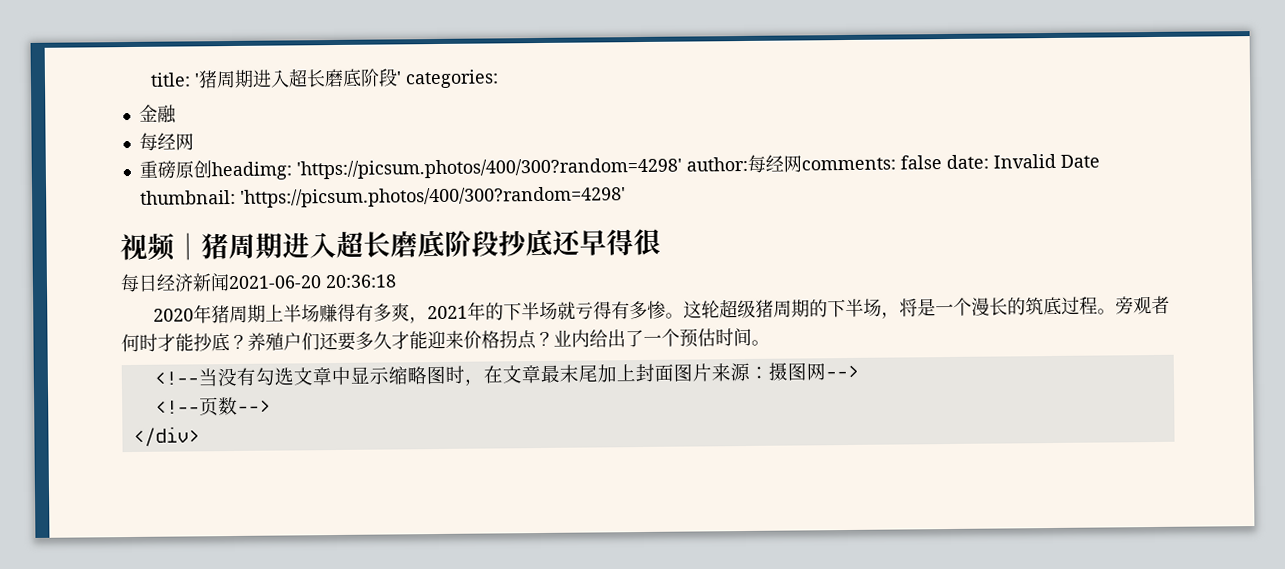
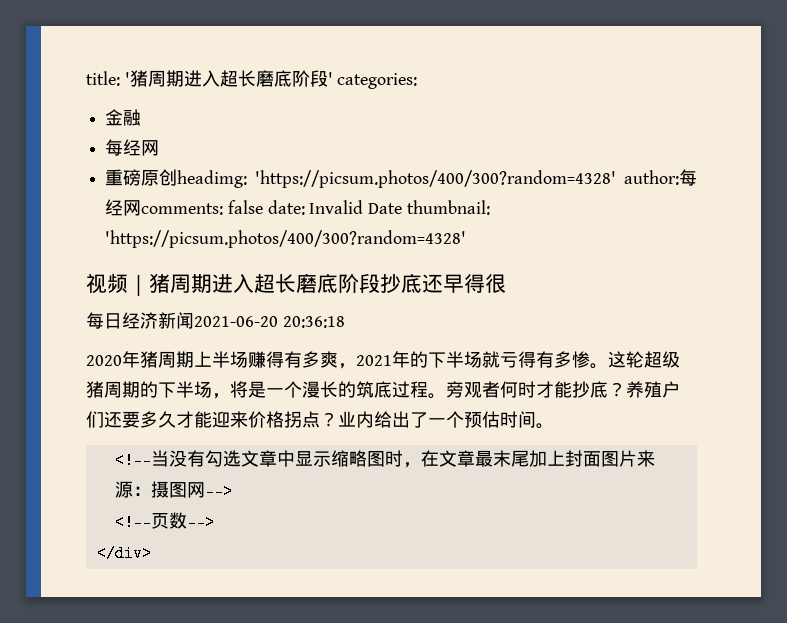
[295,157,682,180] 'https://picsum.photos/400/300?random=4298' -> [255,170,617,188] 'https://picsum.photos/400/300?random=4328'
[239,186,626,208] 'https://picsum.photos/400/300?random=4298' -> [105,230,467,248] 'https://picsum.photos/400/300?random=4328'

